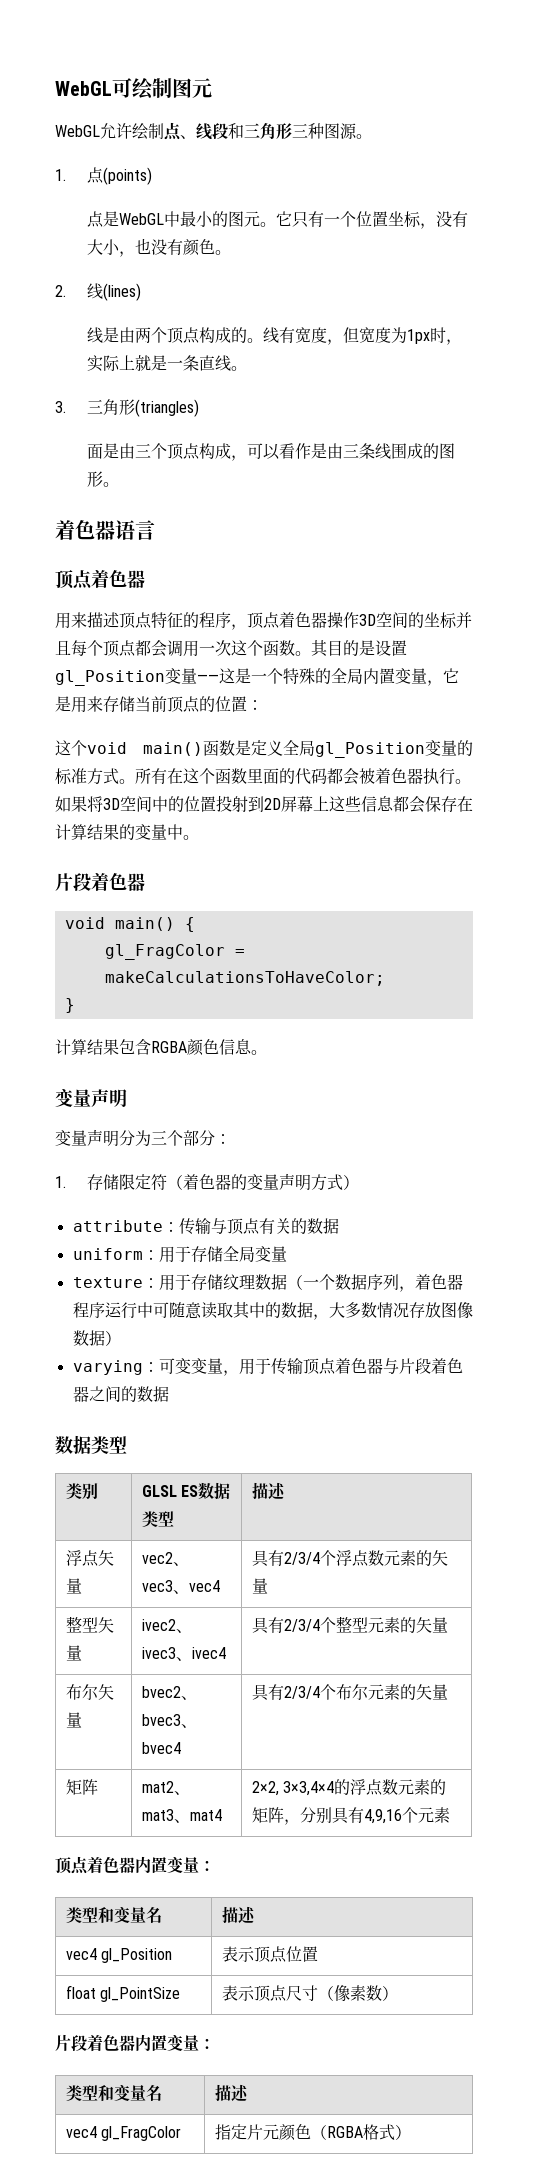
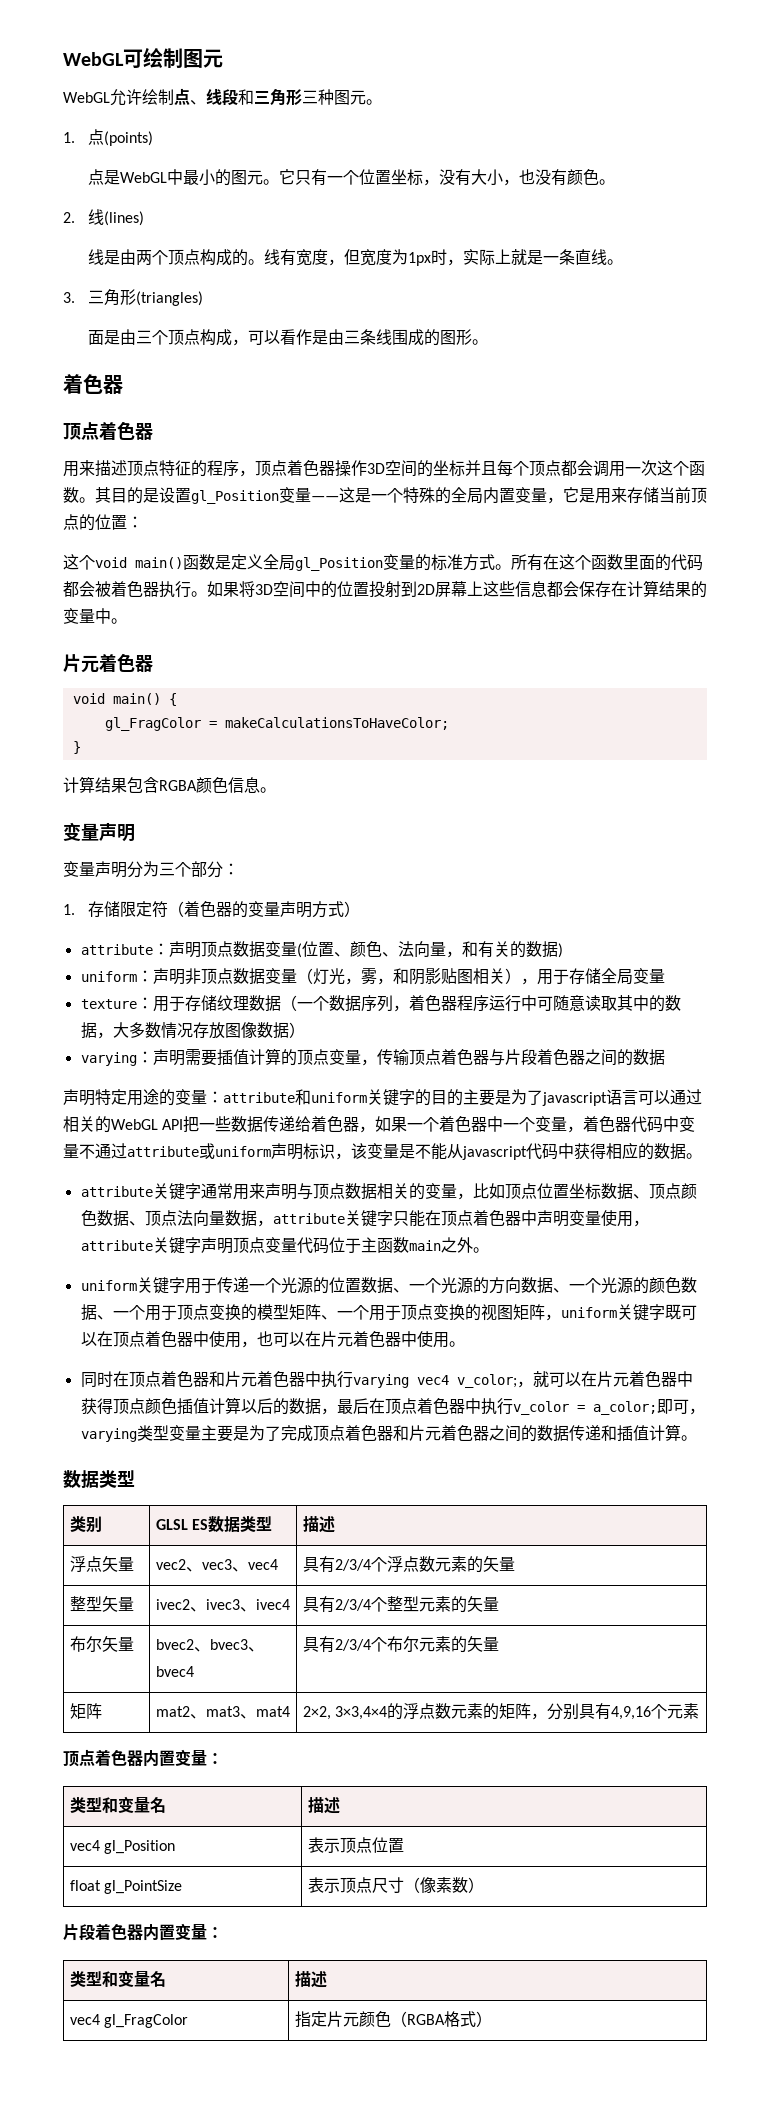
[340,123,357,139] 源 -> [350,90,366,105] 元
[115,520,155,540] 语言 -> (123, 384) none
[73,873,91,891] 段 -> [81,655,99,673] 元
[178,1218,260,1235] 传输与顶点 -> [168,941,478,958] 声明顶点数据变量(位置、颜色、法向量，和
(339, 1226) none -> [557,943,563,958] )
(159, 1255) none -> [152,968,537,985] 声明非顶点数据变量（灯光，雾，和阴影贴图相关），
[158,1358,271,1376] 可变变量，用于 -> [152,1048,377,1066] 声明需要插值计算的顶点变量，
(169, 1394) none -> [63,1089,702,1106] [63,1116,696,1133] [63,1142,702,1160] [80,1183,697,1200] [80,1210,649,1227] [80,1237,489,1254] [80,1277,697,1294] [80,1304,697,1321] [80,1331,465,1348] [80,1371,693,1388] [80,1397,705,1415] [80,1424,697,1442] // 声明特定用途的变量：attribute和uniform关键字的目的主要是为了javascript语言可以通过相关的WebGL API把一些数据传递给着色器，如果一个着色器中一个变量，着色器代码中变量不通过attribute或uniform声明标识，该变量是不能从javascript代码中获得相应的数据。 // attribute关键字通常用来声明与顶点数据相关的变量，比如顶点位置坐标数据、顶点颜色数据、顶点法向量数据，attribute关键字只能在顶点着色器中声明变量使用，attribute关键字声明顶点变量代码位于主函数main之外。 // uniform关键字用于传递一个光源的位置数据、一个光源的方向数据、一个光源的颜色数据、一个用于顶点变换的模型矩阵、一个用于顶点变换的视图矩阵，uniform关键字既可以在顶点着色器中使用，也可以在片元着色器中使用。 // 同时在顶点着色器和片元着色器中执行varying vec4 v_color;，就可以在片元着色器中获得顶点颜色插值计算以后的数据，最后在顶点着色器中执行v_color = a_color;即可，varying类型变量主要是为了完成顶点着色器和片元着色器之间的数据传递和插值计算。

